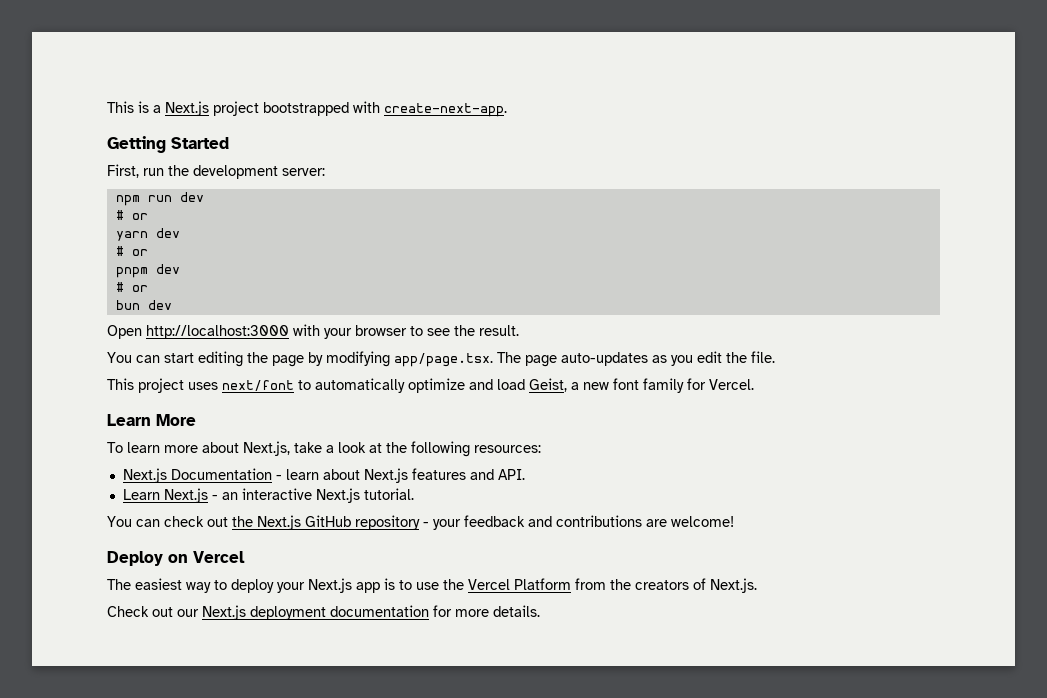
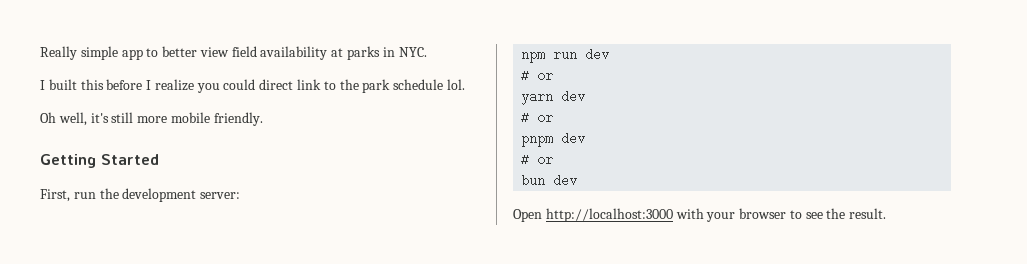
[107,101,507,117] This is a Next.js project bootstrapped with create-next-app. -> [40,46,427,60] [40,79,465,93] [40,112,263,126] Really simple app to better view field availability at parks in NYC. // I built this before I realize you could direct link to the park schedule lol. // Oh well, it's still more mobile friendly.
[107,351,775,367] [107,378,754,393] [107,414,196,426] [107,441,541,457] [122,468,525,483] [122,488,414,503] [107,515,734,530] [107,551,245,566] [107,578,757,593] [107,605,540,620] // You can start editing the page by modifying app/page.tsx. The page auto-updates as you edit the file. // This project uses next/font to automatically optimize and load Geist, a new font family for Vercel. // Learn More // To learn more about Next.js, take a look at the following resources: // Next.js Documentation - learn about Next.js features and API. // Learn Next.js - an interactive Next.js tutorial. // You can check out the Next.js GitHub repository - your feedback and contributions are welcome! // Deploy on Vercel // The easiest way to deploy your Next.js app is to use the Vercel Platform from the creators of Next.js. // Check out our Next.js deployment documentation for more details. -> (887, 213) none

